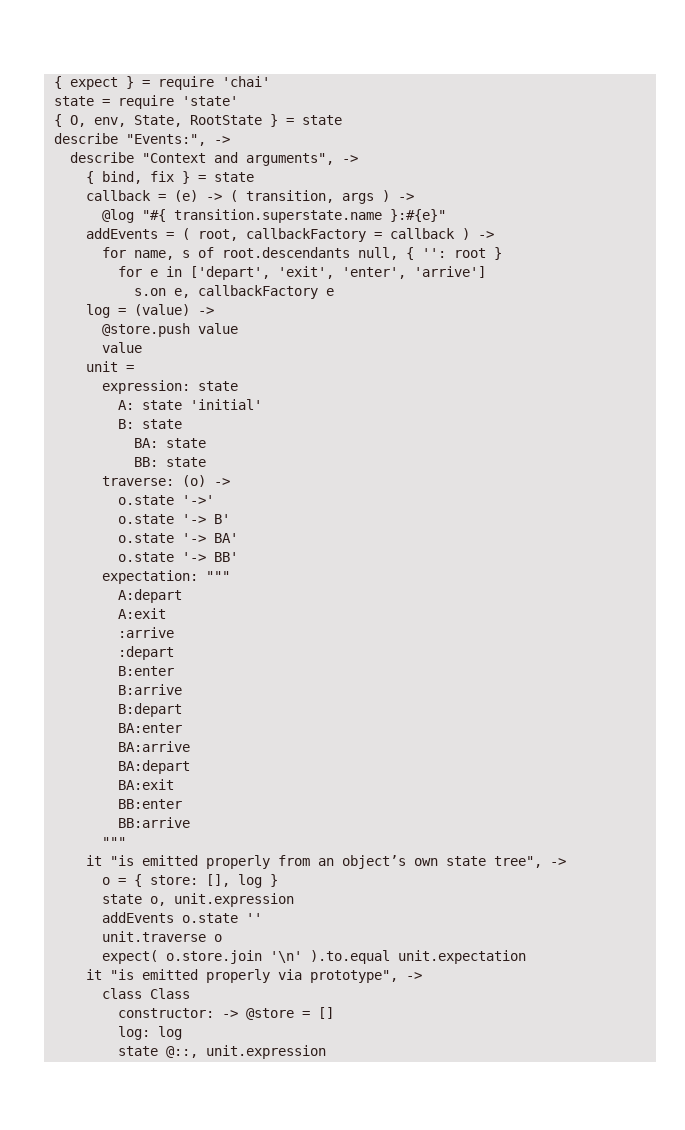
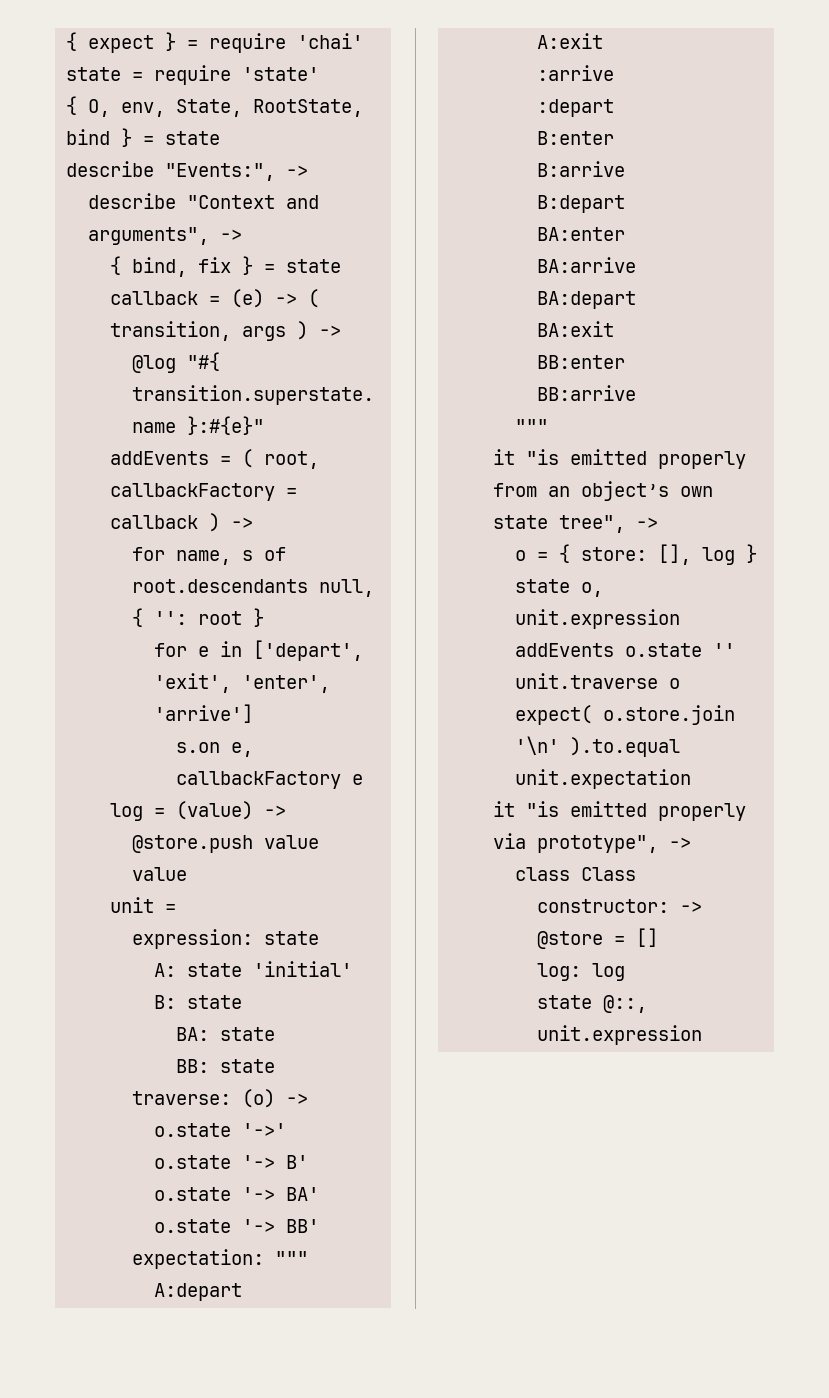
[189,115,262,125] RootState -> [253,99,364,117] [66,129,111,145] RootState, bind

